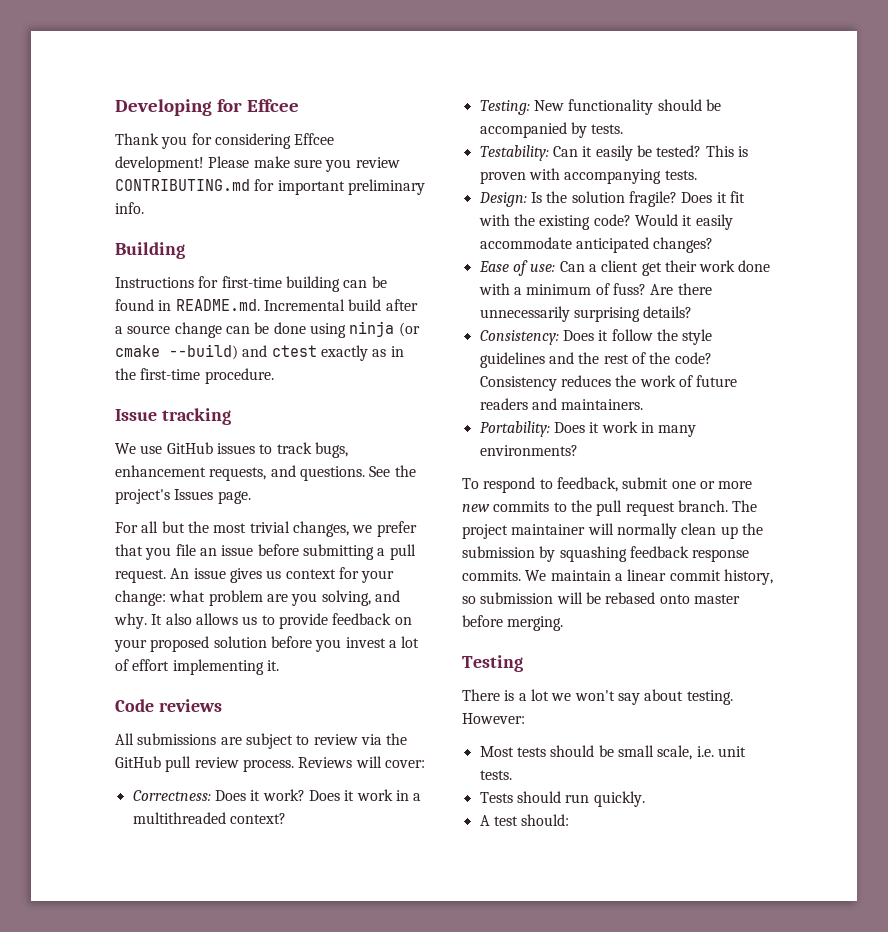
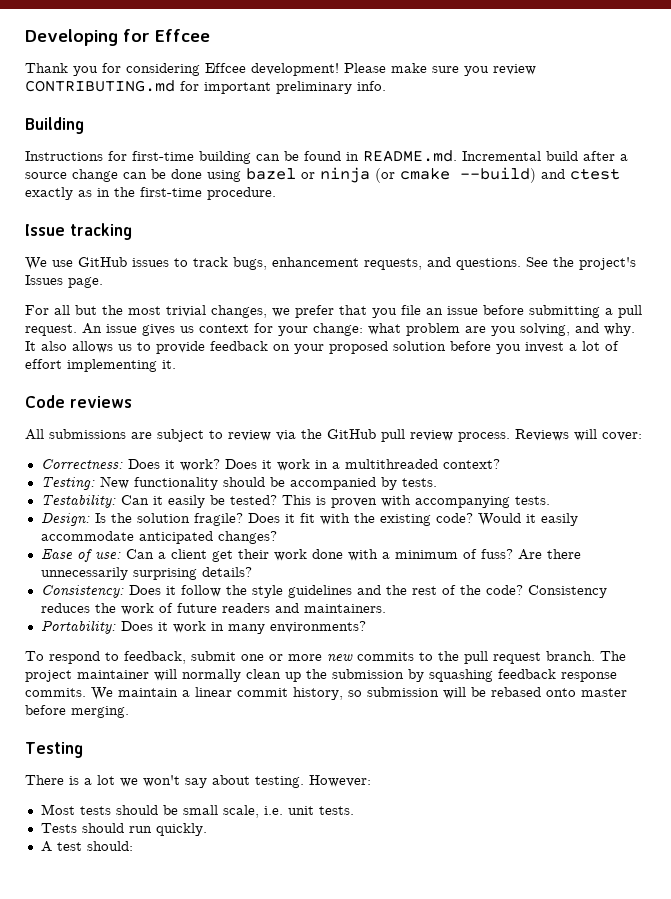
(346, 330) none -> [246,168,315,180] bazel or

